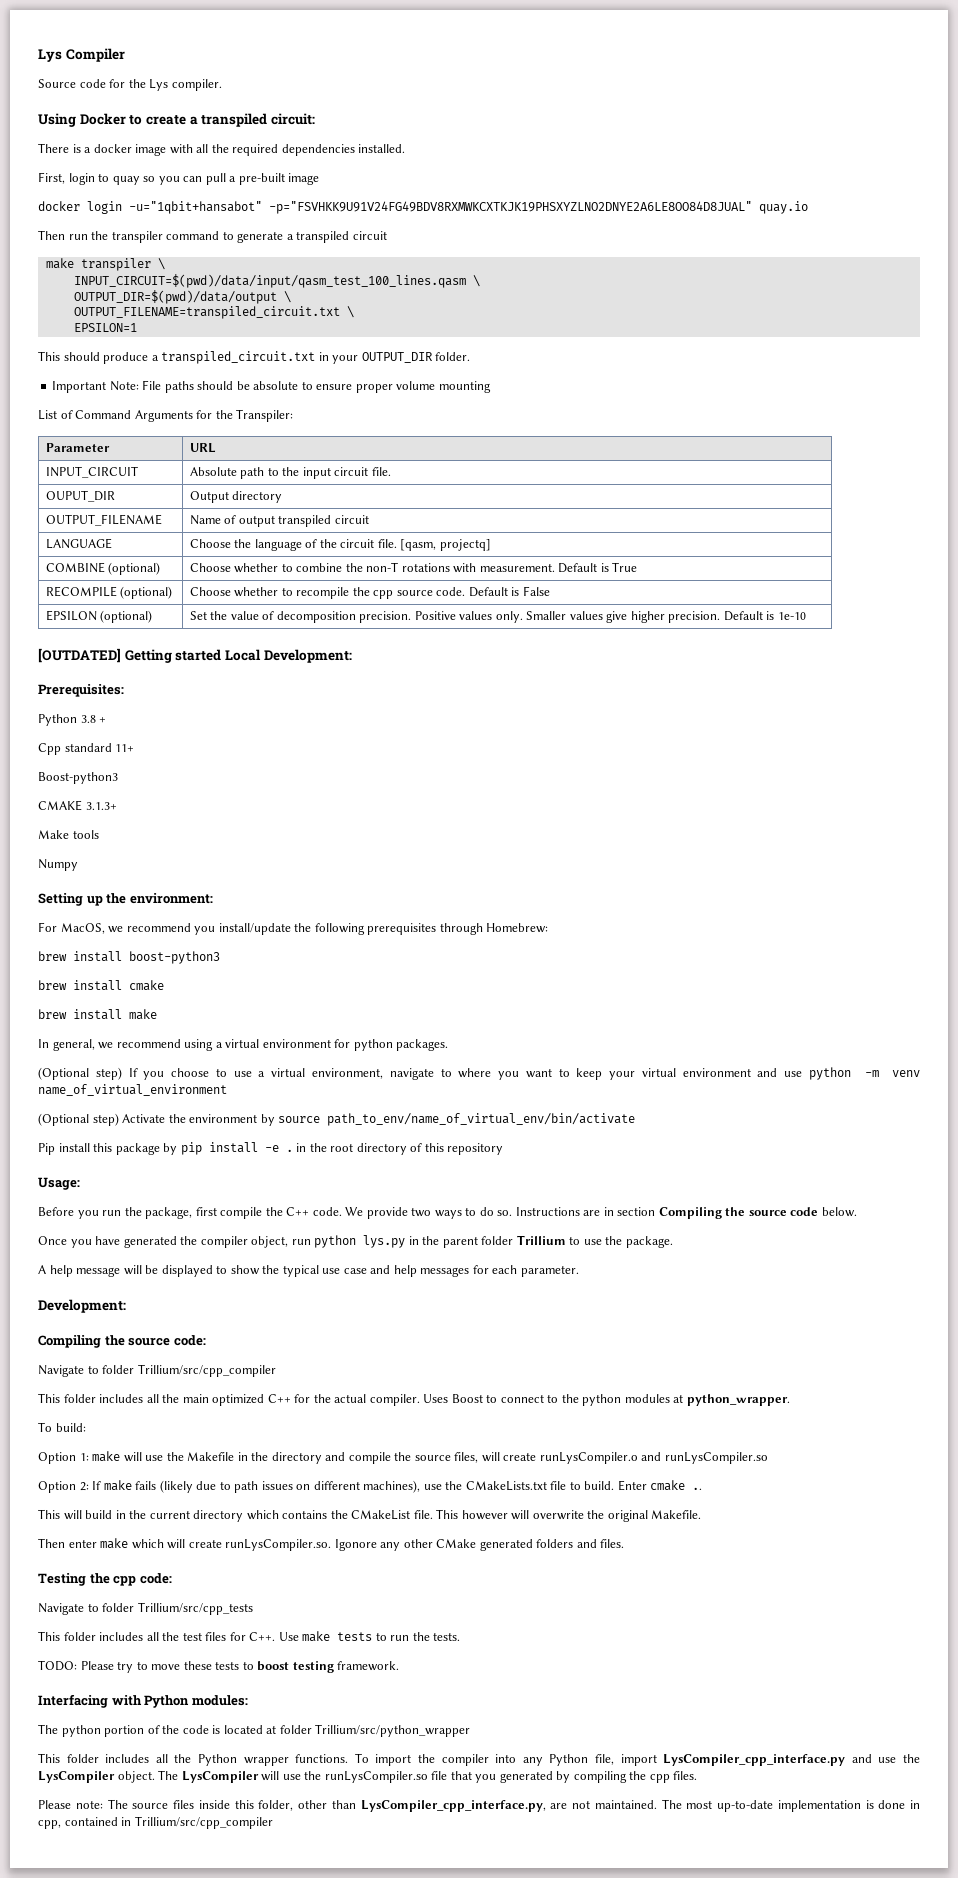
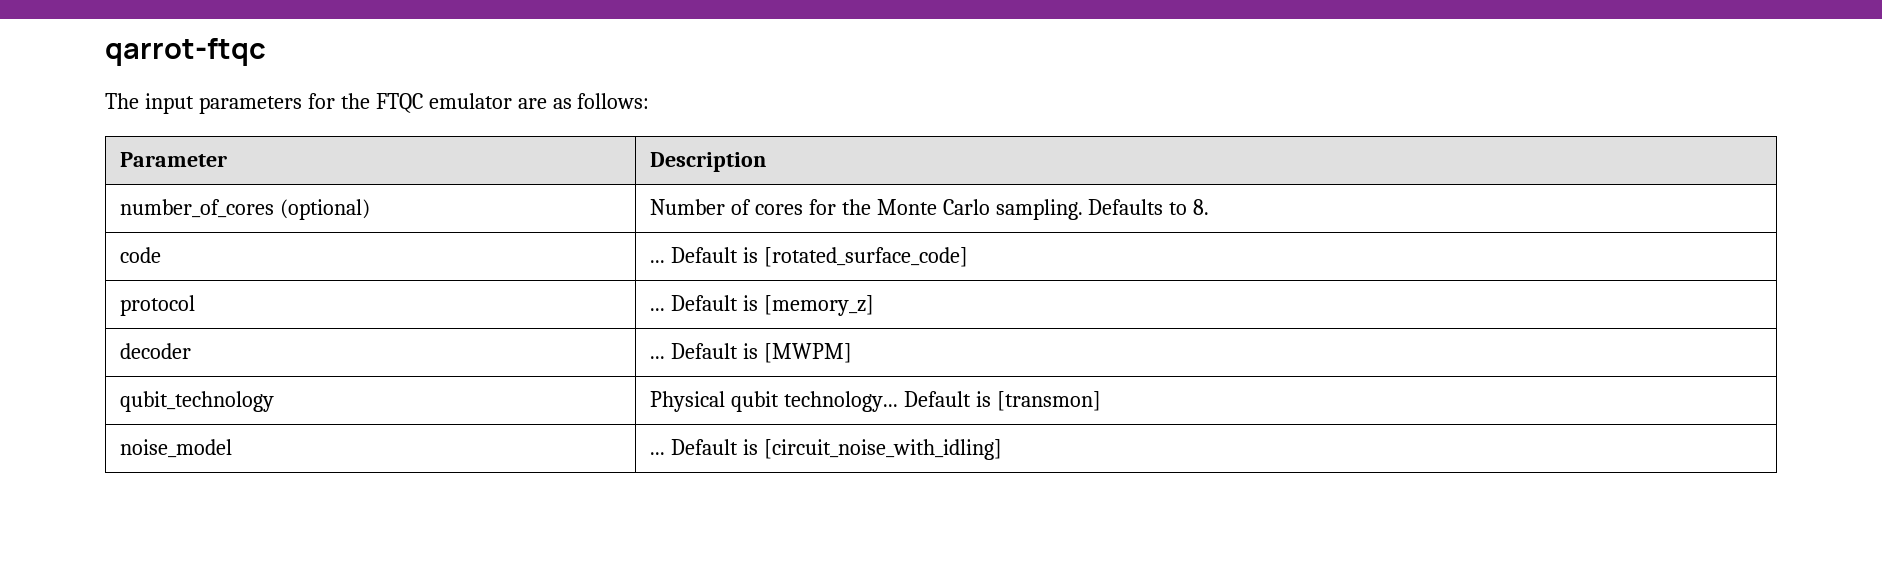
[38,48,125,62] [38,79,222,91] [38,113,315,127] [38,143,406,156] [38,172,320,185] [38,201,808,214] [38,230,387,243] [45,258,165,271] [73,274,480,288] [73,290,291,304] [73,306,354,319] [73,323,137,332] [38,351,471,364] [52,380,491,393] [38,409,294,422] [45,443,110,452] [189,443,216,453] [45,466,138,478] [189,467,391,479] [45,490,115,502] [189,491,283,503] [45,514,162,526] [189,515,369,527] [45,538,112,549] [189,539,491,551] [45,562,161,575] [189,562,638,573] [45,586,173,599] [189,586,550,599] [45,610,153,623] [189,611,806,623] [38,648,352,663] [38,684,124,697] [38,714,107,726] [38,743,135,755] [38,772,118,784] [38,800,117,811] [38,830,99,839] [38,859,78,871] [38,893,213,906] [38,922,549,935] [38,951,220,964] [38,980,164,991] [38,1009,157,1020] [38,1039,449,1051] [38,1067,921,1080] [38,1084,227,1096] [38,1113,636,1126] [38,1142,504,1155] [38,1177,80,1190] [38,1207,857,1219] [38,1235,673,1248] [38,1265,579,1277] [38,1299,126,1313] [38,1335,206,1348] [38,1364,276,1377] [38,1393,790,1406] [38,1422,86,1432] [38,1451,768,1464] [38,1480,703,1493] [38,1509,702,1522] [38,1538,625,1551] [38,1573,172,1586] [38,1602,253,1615] [38,1631,461,1642] [38,1660,400,1673] [38,1694,248,1708] [38,1724,471,1737] [38,1753,921,1766] [38,1770,698,1783] [38,1799,920,1812] [38,1816,273,1829] Lys Compiler // Source code for the Lys compiler. // Using Docker to create a transpiled circuit: // There is a docker image with all the required dependencies installed. // First, login to quay so you can pull a pre-built image // docker login -u="1qbit+hansabot" -p="FSVHKK9U91V24FG49BDV8RXMWKCXTKJK19PHSXYZLNO2DNYE2A6LE8OO84D8JUAL" quay.io // Then run the transpiler command to generate a transpiled circuit // make transpiler \ // INPUT_CIRCUIT=$(pwd)/data/input/qasm_test_100_lines.qasm \ // OUTPUT_DIR=$(pwd)/data/output \ // OUTPUT_FILENAME=transpiled_circuit.txt \ // EPSILON=1 // This should produce a transpiled_circuit.txt in your OUTPUT_DIR folder. // Important Note: File paths should be absolute to ensure proper volume mounting // List of Command Arguments for the Transpiler: // Parameter | URL // INPUT_CIRCUIT | Absolute path to the input circuit file. // OUPUT_DIR | Output directory // OUTPUT_FILENAME | Name of output transpiled circuit // LANGUAGE | Choose the language of the circuit file. [qasm, projectq] // COMBINE (optional) | Choose whether to combine the non-T rotations with measurement. Default is True // RECOMPILE (optional) | Choose whether to recompile the cpp source code. Default is False // EPSILON (optional) | Set the value of decomposition precision. Positive values only. Smaller values give higher precision. Default is 1e-10 // [OUTDATED] Getting started Local Development: // Prerequisites: // Python 3.8 + // Cpp standard 11+ // Boost-python3 // CMAKE 3.1.3+ // Make tools // Numpy // Setting up the environment: // For MacOS, we recommend you install/update the following prerequisites through Homebrew: // brew install boost-python3 // brew install cmake // brew install make // In general, we recommend using a virtual environment for python packages. // (Optional step) If you choose to use a virtual environment, navigate to where you want to keep your virtual environment and use python -m venv name_of_virtual_environment // (Optional step) Activate the environment by source path_to_env/name_of_virtual_env/bin/activate // Pip install this package by pip install -e . in the root directory of this repository // Usage: // Before you run the package, first compile the C++ code. We provide two ways to do so. Instructions are in section Compiling the source code below. // Once you have generated the compiler object, run python lys.py in the parent folder Trillium to use the package. // A help message will be displayed to show the typical use case and help messages for each parameter. // Development: // Compiling the source code: // Navigate to folder Trillium/src/cpp_compiler // This folder includes all the main optimized C++ for the actual compiler. Uses Boost to connect to the python modules at python_wrapper. // To build: // Option 1: make will use the Makefile in the directory and compile the source files, will create runLysCompiler.o and runLysCompiler.so // Option 2: If make fails (likely due to path issues on different machines), use the CMakeLists.txt file to build. Enter cmake .. // This will build in the current directory which contains the CMakeList file. This however will overwrite the original Makefile. // Then enter make which will create runLysCompiler.so. Igonore any other CMake generated folders and files. // Testing the cpp code: // Navigate to folder Trillium/src/cpp_tests // This folder includes all the test files for C++. Use make tests to run the tests. // TODO: Please try to move these tests to boost testing framework. // Interfacing with Python modules: // The python portion of the code is located at folder Trillium/src/python_wrapper // This folder includes all the Python wrapper functions. To import the compiler into any Python file, import LysCompiler_cpp_interface.py and use the LysCompiler object. The LysCompiler will use the runLysCompiler.so file that you generated by compiling the cpp files. // Please note: The source files inside this folder, other than LysCompiler_cpp_interface.py, are not maintained. The most up-to-date implementation is done in cpp, contained in Trillium/src/cpp_compiler -> [105,38,266,66] [105,93,650,114] [119,152,227,167] [649,152,766,172] [119,199,370,220] [649,199,1210,220] [119,247,161,263] [649,247,968,267] [119,295,195,316] [649,295,874,316] [119,343,191,359] [649,343,852,363] [119,391,274,412] [649,391,1101,412] [119,439,232,458] [649,439,1002,460] qarrot-ftqc // The input parameters for the FTQC emulator are as follows: // Parameter | Description // number_of_cores (optional) | Number of cores for the Monte Carlo sampling. Defaults to 8. // code | ... Default is [rotated_surface_code] // protocol | ... Default is [memory_z] // decoder | ... Default is [MWPM] // qubit_technology | Physical qubit technology... Default is [transmon] // noise_model | ... Default is [circuit_noise_with_idling]

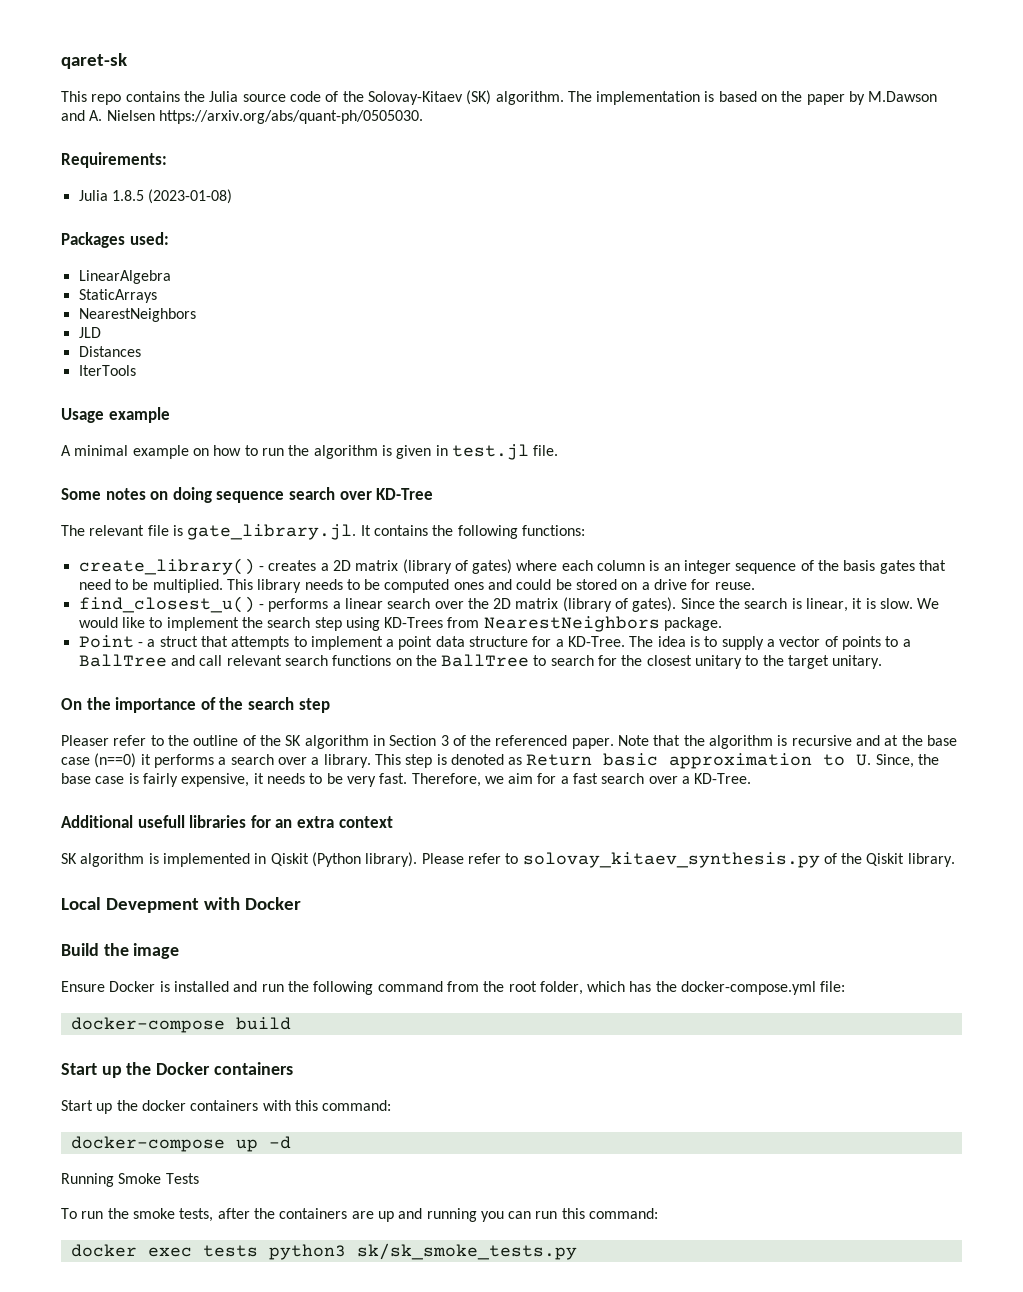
[105,38,266,66] [105,93,650,114] [119,152,227,167] [649,152,766,172] [119,199,370,220] [649,199,1210,220] [119,247,161,263] [649,247,968,267] [119,295,195,316] [649,295,874,316] [119,343,191,359] [649,343,852,363] [119,391,274,412] [649,391,1101,412] [119,439,232,458] [649,439,1002,460] qarrot-ftqc // The input parameters for the FTQC emulator are as follows: // Parameter | Description // number_of_cores (optional) | Number of cores for the Monte Carlo sampling. Defaults to 8. // code | ... Default is [rotated_surface_code] // protocol | ... Default is [memory_z] // decoder | ... Default is [MWPM] // qubit_technology | Physical qubit technology... Default is [transmon] // noise_model | ... Default is [circuit_noise_with_idling] -> [61,53,127,69] [61,90,938,105] [61,110,423,124] [61,152,167,168] [78,189,233,204] [61,232,169,248] [78,270,171,284] [78,289,157,303] [78,308,196,322] [78,327,101,338] [78,346,141,357] [78,365,136,376] [61,407,170,423] [61,444,559,460] [61,487,434,503] [61,524,585,540] [78,558,947,575] [78,579,755,593] [78,596,940,613] [78,616,723,632] [78,635,911,650] [78,654,883,669] [61,697,330,713] [61,735,958,749] [61,753,940,769] [61,773,752,787] [61,815,393,828] [61,852,955,868] [61,897,301,913] [61,943,180,959] [61,981,846,995] [70,1017,291,1033] [61,1062,293,1078] [61,1100,392,1114] [70,1136,291,1152] [61,1173,199,1187] [61,1208,659,1222] [70,1243,577,1260] qaret-sk // This repo contains the Julia source code of the Solovay-Kitaev (SK) algorithm. The implementation is based on the paper by M.Dawson and A. Nielsen https://arxiv.org/abs/quant-ph/0505030. // Requirements: // Julia 1.8.5 (2023-01-08) // Packages used: // LinearAlgebra // StaticArrays // NearestNeighbors // JLD // Distances // IterTools // Usage example // A minimal example on how to run the algorithm is given in test.jl file. // Some notes on doing sequence search over KD-Tree // The relevant file is gate_library.jl. It contains the following functions: // create_library() - creates a 2D matrix (library of gates) where each column is an integer sequence of the basis gates that need to be multiplied. This library needs to be computed ones and could be stored on a drive for reuse. // find_closest_u() - performs a linear search over the 2D matrix (library of gates). Since the search is linear, it is slow. We would like to implement the search step using KD-Trees from NearestNeighbors package. // Point - a struct that attempts to implement a point data structure for a KD-Tree. The idea is to supply a vector of points to a BallTree and call relevant search functions on the BallTree to search for the closest unitary to the target unitary. // On the importance of the search step // Pleaser refer to the outline of the SK algorithm in Section 3 of the referenced paper. Note that the algorithm is recursive and at the base case (n==0) it performs a search over a library. This step is denoted as Return basic approximation to U. Since, the base case is fairly expensive, it needs to be very fast. Therefore, we aim for a fast search over a KD-Tree. // Additional usefull libraries for an extra context // SK algorithm is implemented in Qiskit (Python library). Please refer to solovay_kitaev_synthesis.py of the Qiskit library. // Local Devepment with Docker // Build the image // Ensure Docker is installed and run the following command from the root folder, which has the docker-compose.yml file: // docker-compose build // Start up the Docker containers // Start up the docker containers with this command: // docker-compose up -d // Running Smoke Tests // To run the smoke tests, after the containers are up and running you can run this command: // docker exec tests python3 sk/sk_smoke_tests.py

